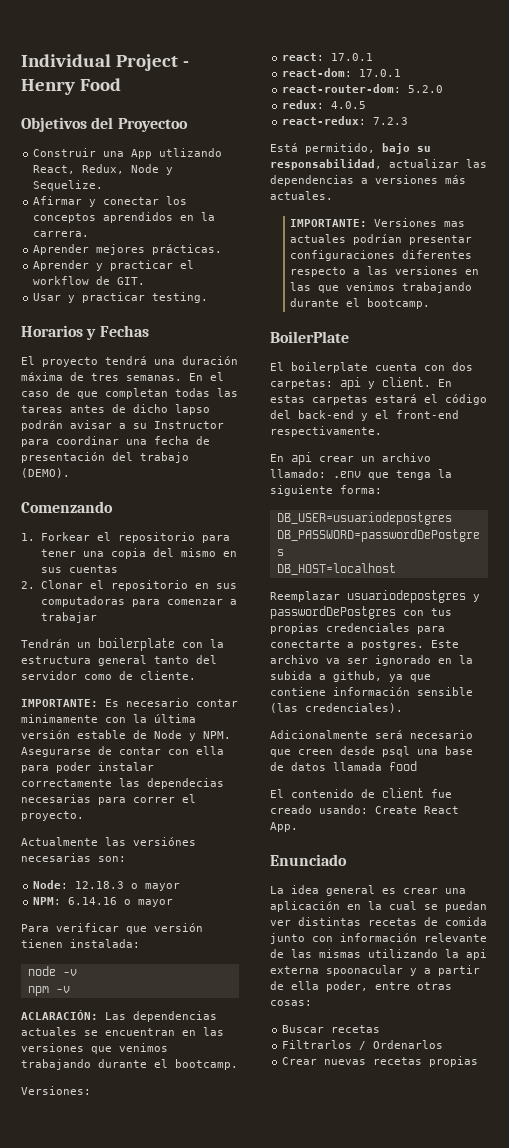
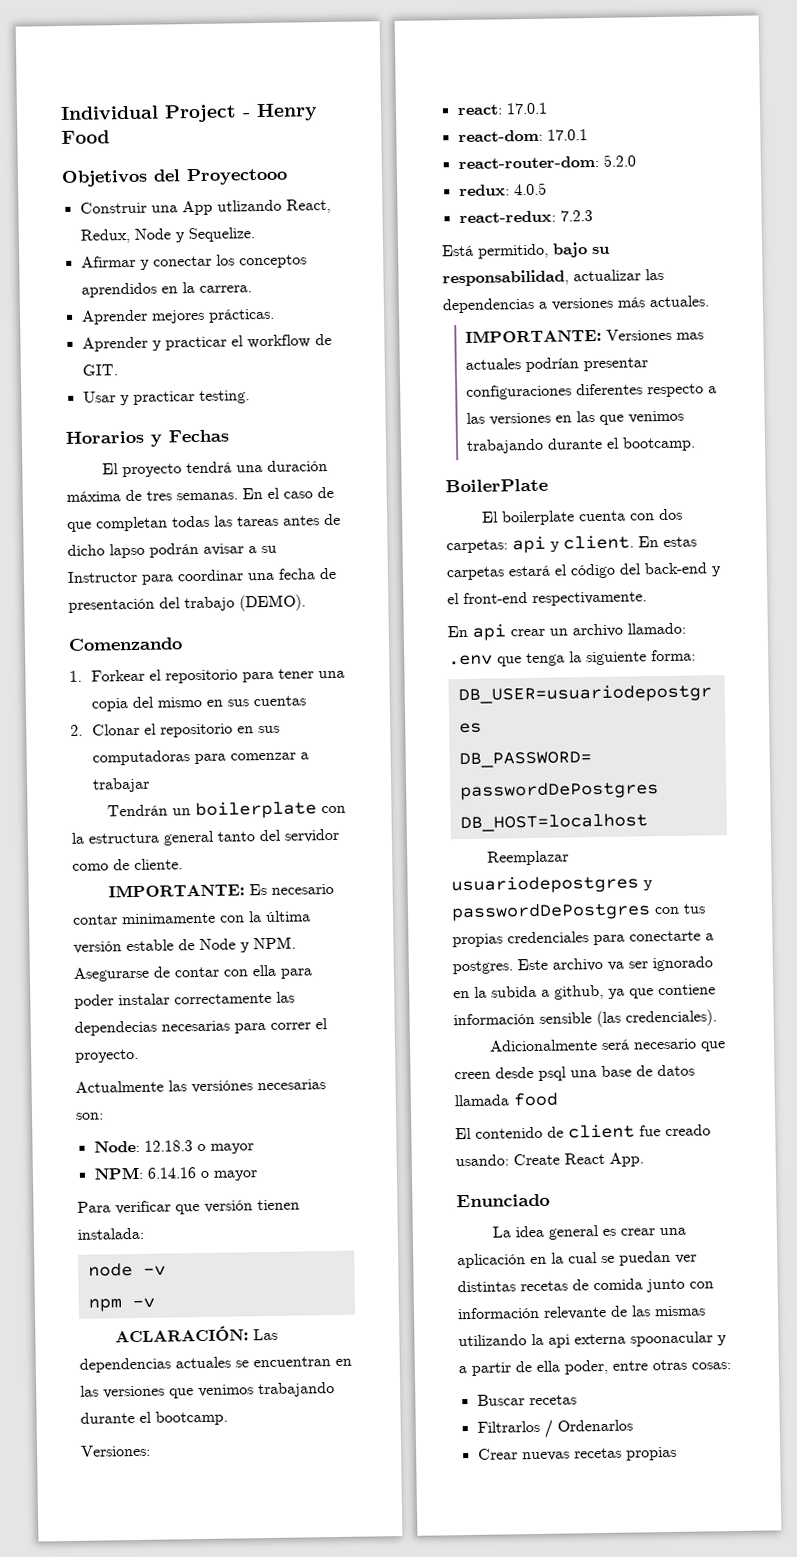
[117,118,188,132] Proyectoo -> [186,167,288,186] Proyectooo

